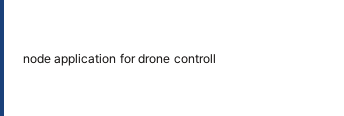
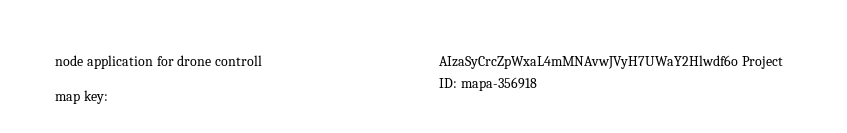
(216, 59) none -> [55,90,108,104] [439,55,783,69] [439,77,537,91] // map key: AIzaSyCrcZpWxaL4mMNAvwJVyH7UWaY2Hlwdf6o Project ID: mapa-356918

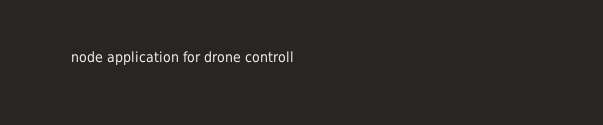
[55,90,108,104] [439,55,783,69] [439,77,537,91] // map key: AIzaSyCrcZpWxaL4mMNAvwJVyH7UWaY2Hlwdf6o Project ID: mapa-356918 -> (294, 57) none

